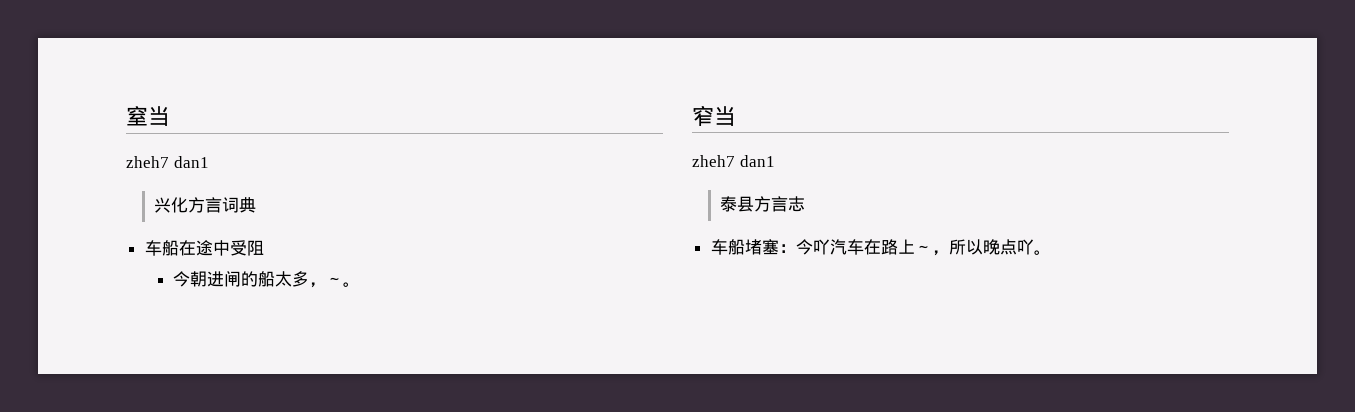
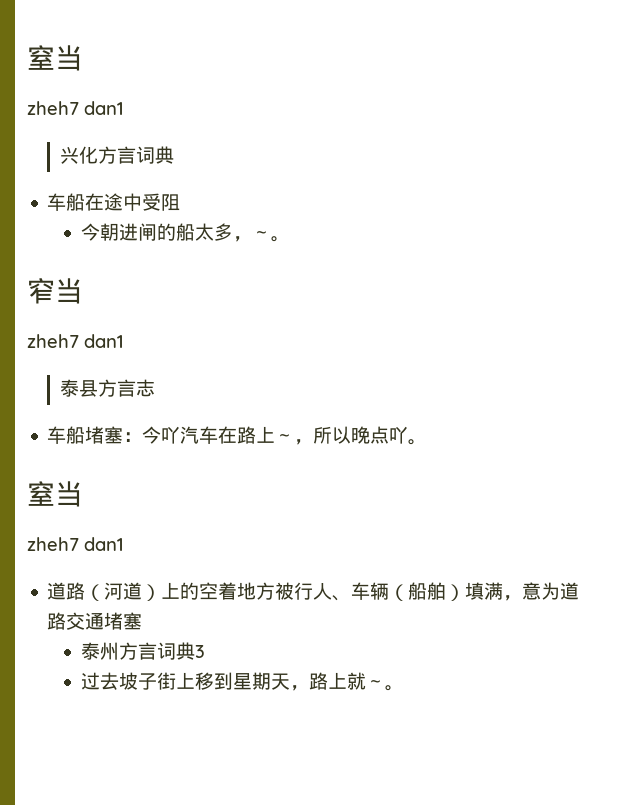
(1051, 252) none -> [27,481,83,507] [27,537,124,551] [47,582,580,601] [47,612,143,630] [80,642,205,660] [80,672,404,691] // 窒当 // zheh7 dan1 // 道路（河道）上的空着地方被行人、车辆（船舶）填满，意为道路交通堵塞 // 泰州方言词典3 // 过去坡子街上移到星期天，路上就～。

